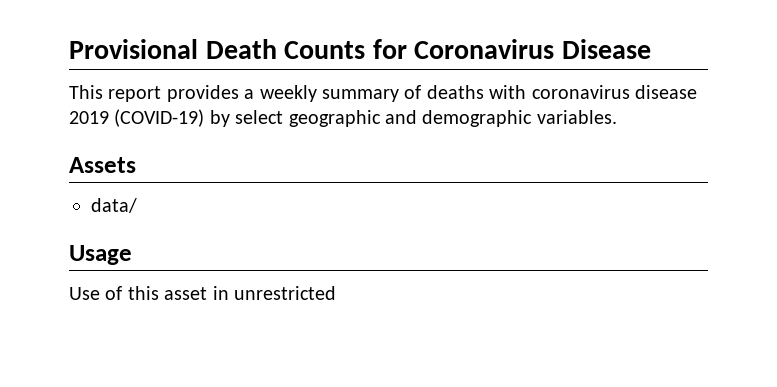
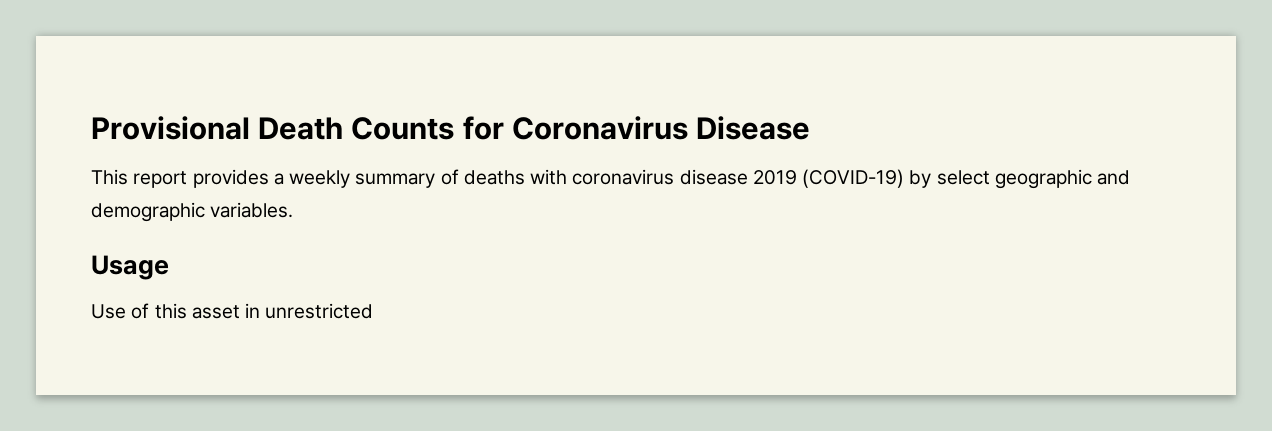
[69,157,136,173] [91,198,137,213] // Assets // data/ -> (294, 210) none

